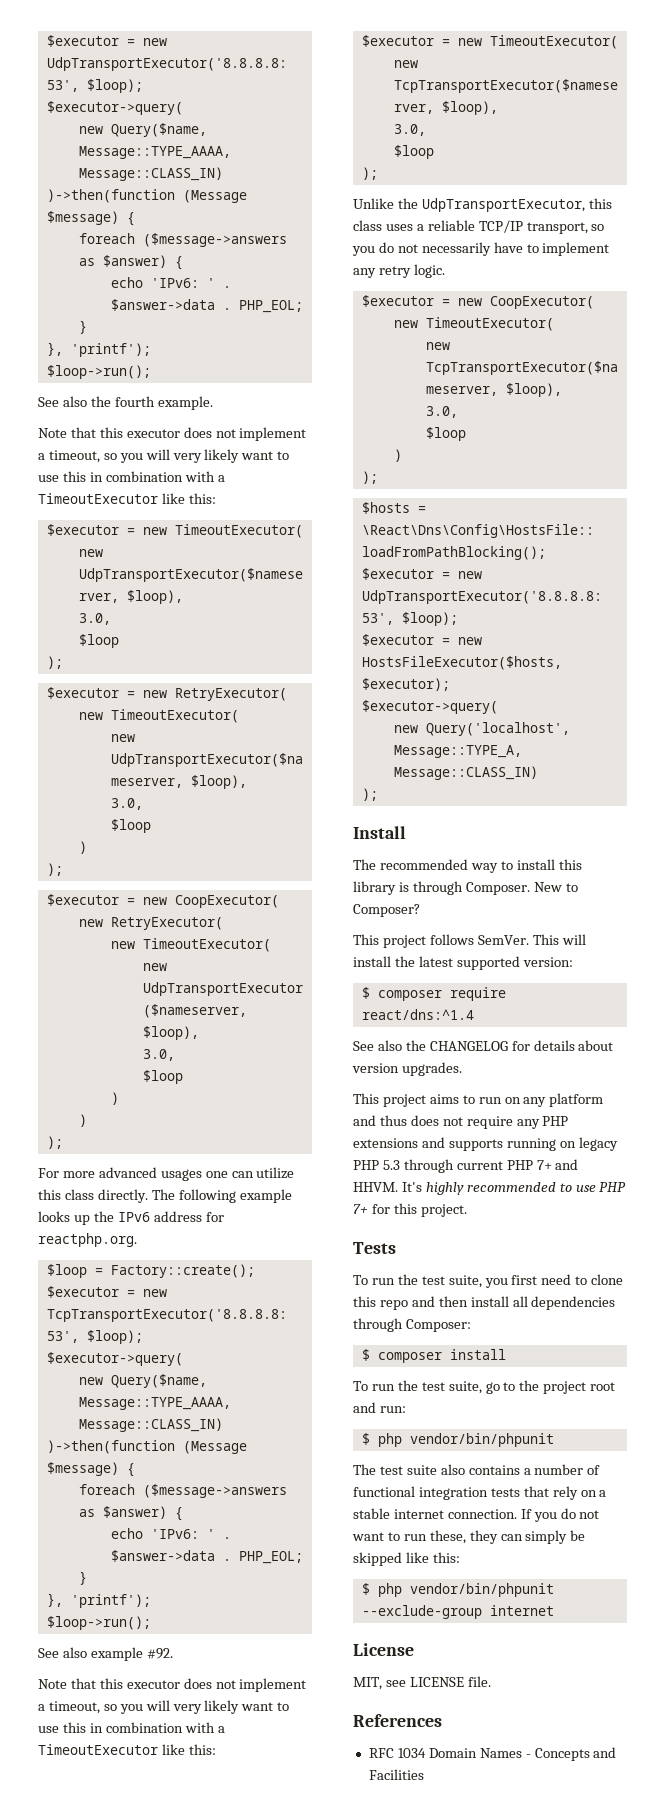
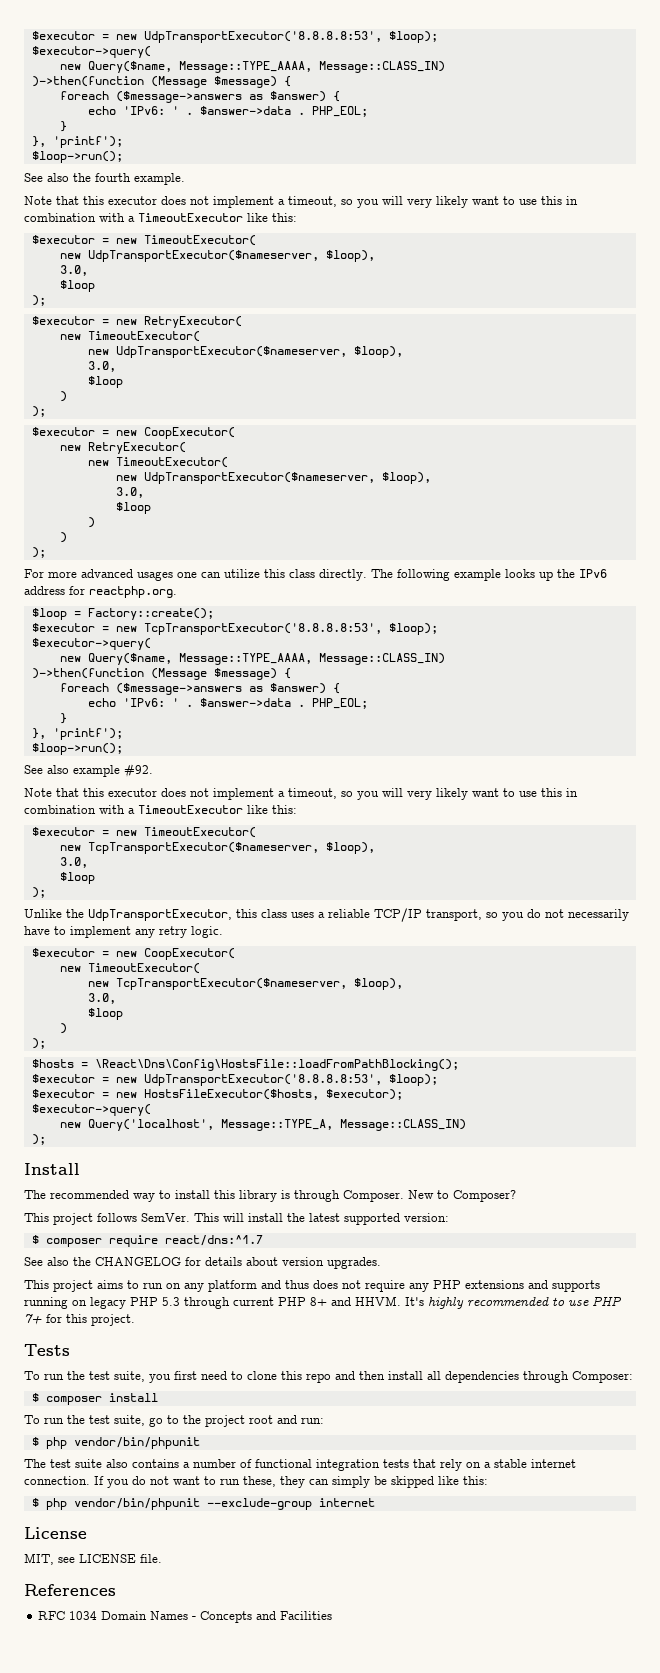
[361,1009,474,1020] react/dns:^1.4 -> [164,1235,263,1246] react/dns:^1.7
[536,1160,552,1170] 7+ -> [310,1297,327,1306] 8+

